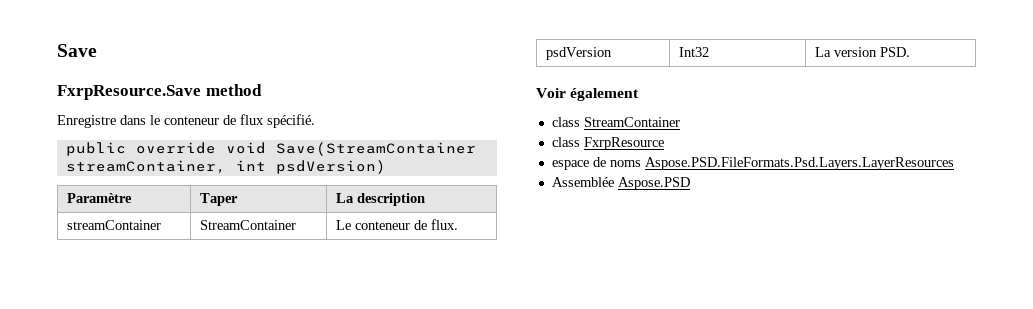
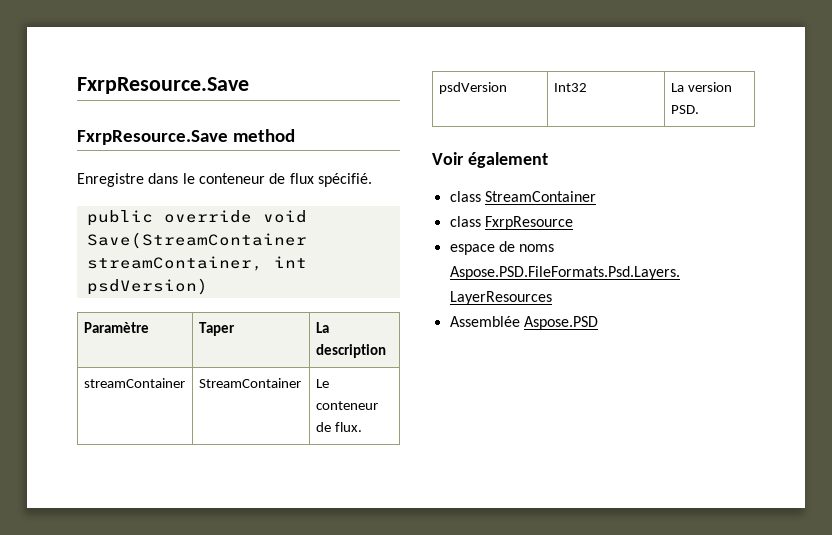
[57,44,97,57] Save -> [77,77,249,94] FxrpResource.Save

